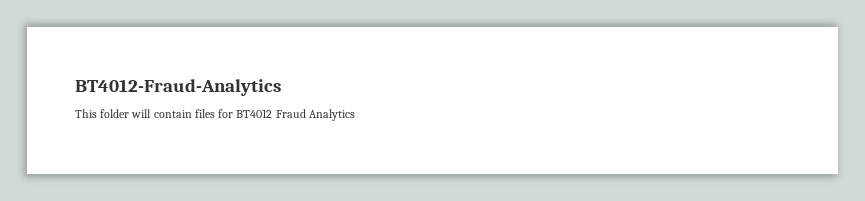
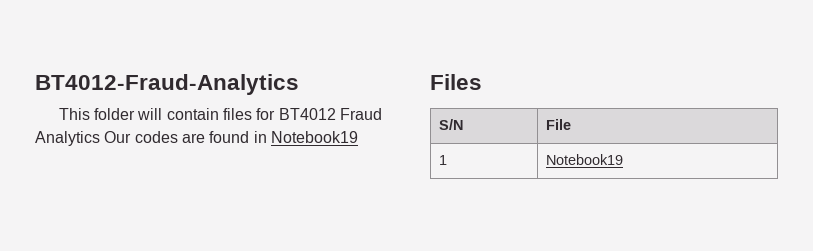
(355, 115) none -> [104,131,358,143] [430,74,482,90] [438,119,463,130] [545,119,571,130] [438,155,447,165] [545,154,623,165] Our codes are found in Notebook19 // Files // S/N | File // 1 | Notebook19

